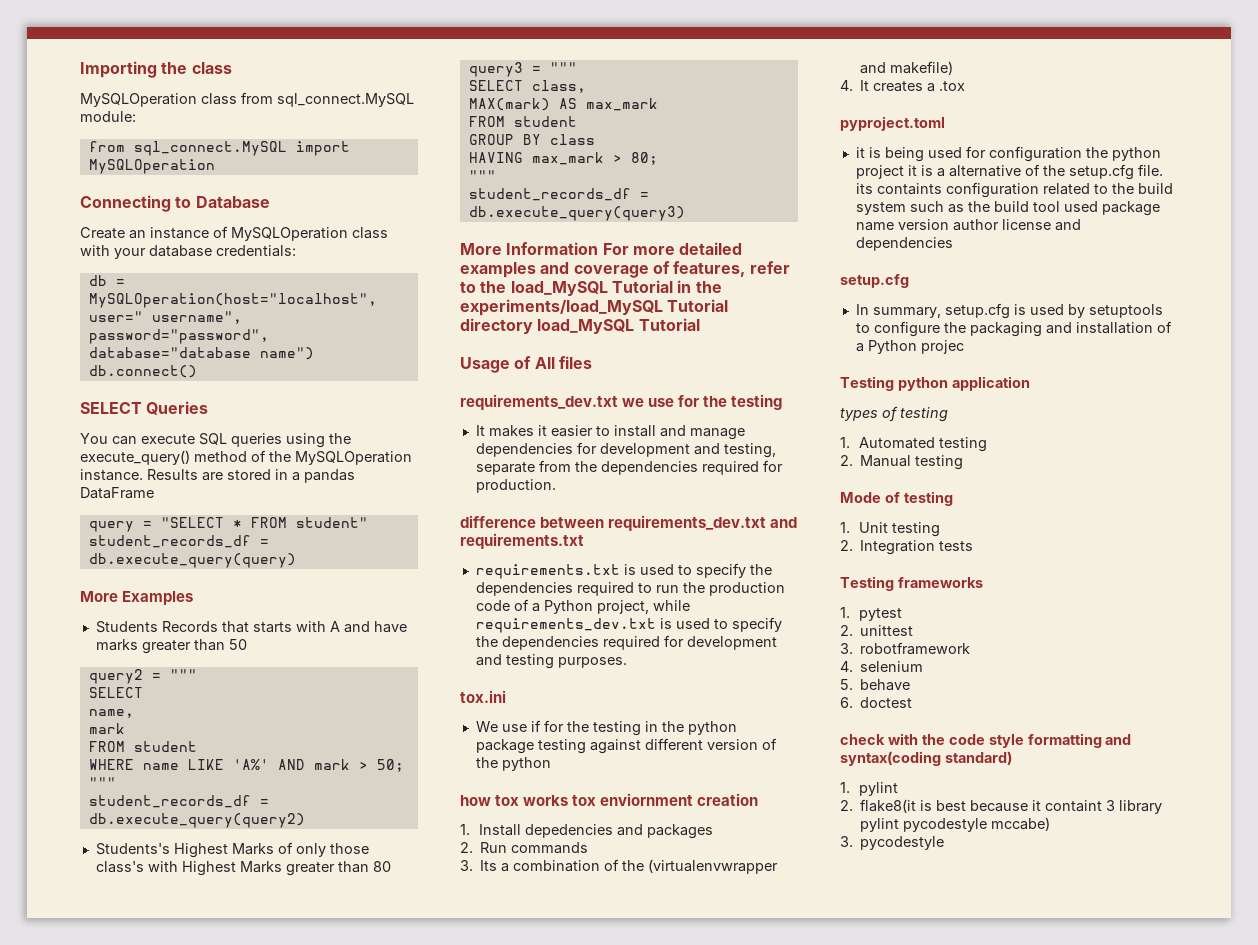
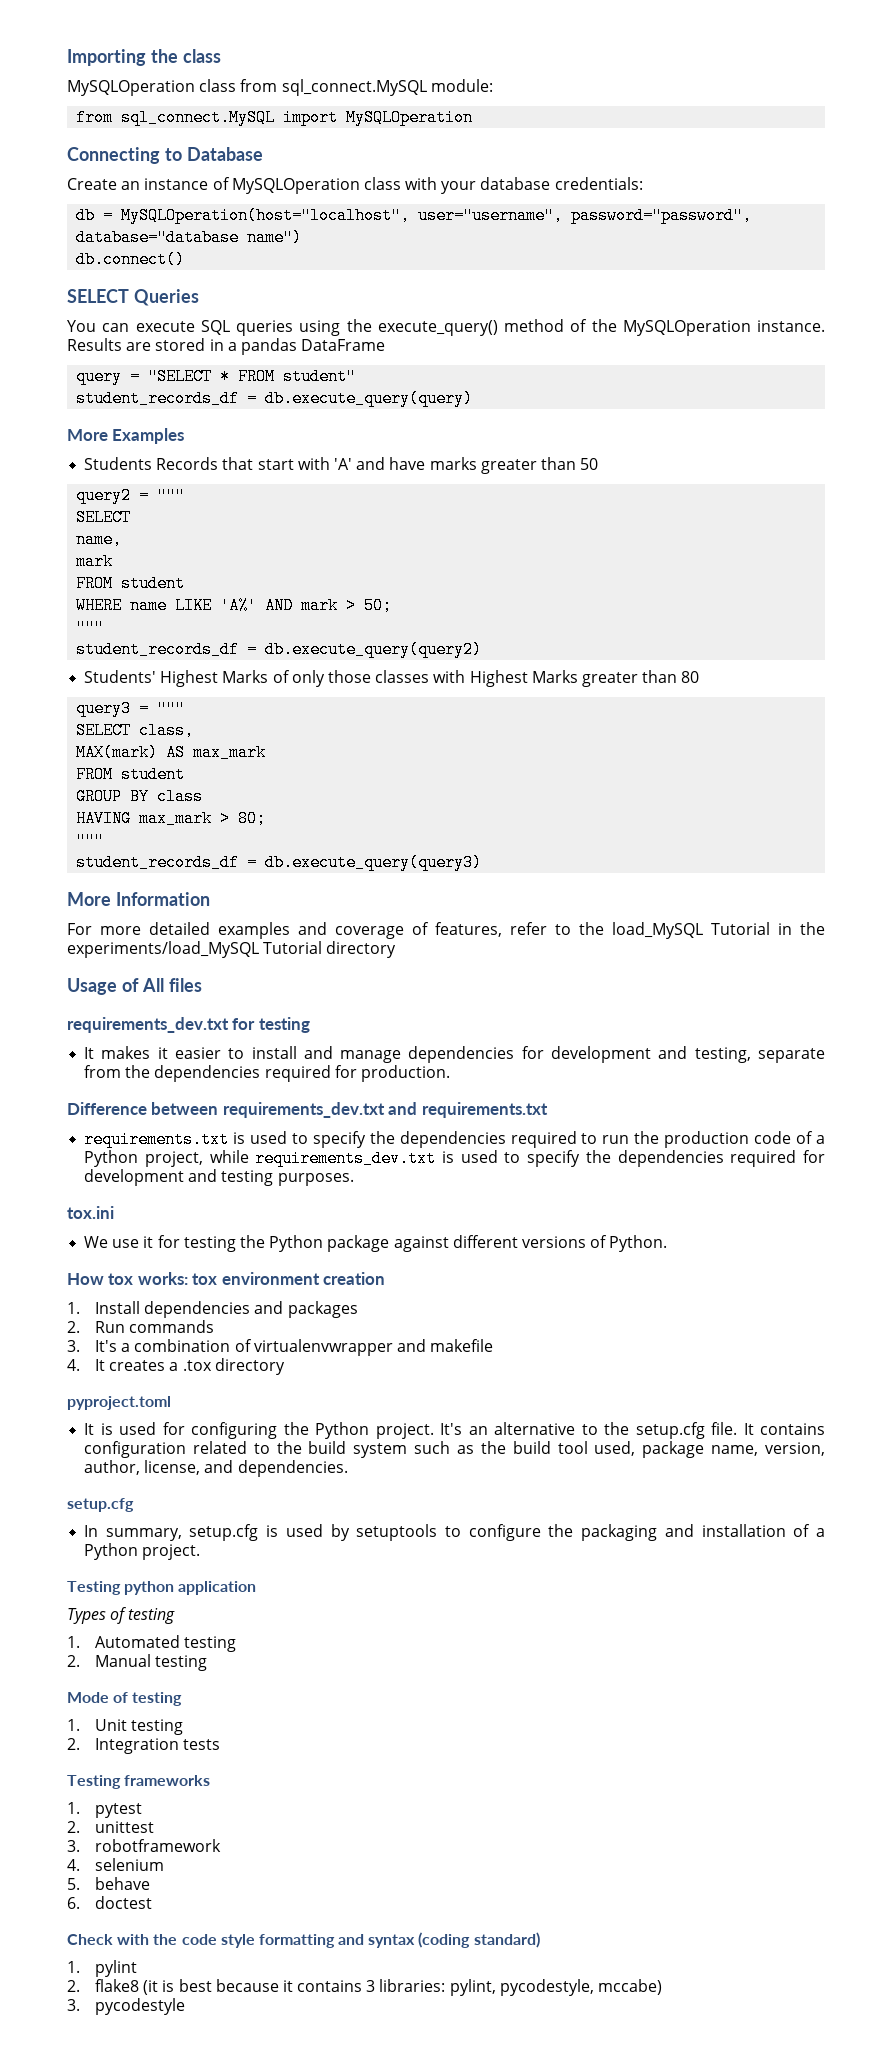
[88,311,242,324] user=" username", -> [418,207,564,224] user="username",
[252,621,340,633] starts with A -> [257,457,352,470] start with 'A'
[95,843,170,855] Students's -> [84,670,157,683] Students'
[95,861,144,873] class's -> [375,670,430,683] classes
(599, 248) none -> (210, 899) //
[537,318,700,334] load_MySQL Tutorial -> (397, 949) none
[622,395,728,407] we use for the -> [232,1018,256,1030] for
[460,515,536,528] difference -> [67,1102,147,1115] Difference
[530,720,737,736] [475,738,777,754] [475,757,551,771] [460,793,694,806] if for the testing in the python package testing against different version of the python // how tox works tox enviornment -> [143,1235,668,1252] [67,1272,320,1285] it for testing the Python package against different versions of Python. // How tox works: tox environment
[525,824,614,838] depedencies -> [144,1301,251,1318] dependencies
[480,860,498,871] Its -> [94,1340,117,1352] It's
[622,859,779,874] [860,61,954,75] the (virtualenvwrapper and makefile) -> [253,1339,494,1356] virtualenvwrapper and makefile
(966, 86) none -> [214,1358,285,1375] directory
[855,146,1161,162] [855,164,1040,179] it is being used for configuration the python project it is a alternative of -> [84,1422,598,1439] It is used for configuring the Python project. It's an alternative to
[855,183,942,195] its containts -> [743,1423,826,1435] It contains
[1063,201,1160,216] [855,219,1081,231] [855,237,953,251] used package name version author license and dependencies -> [594,1441,825,1458] [84,1460,348,1477] used, package name, version, author, license, and dependencies.
[920,340,964,354] projec -> [142,1544,201,1560] project.
[840,408,878,421] types -> [67,1608,106,1624] Types
[840,734,885,745] check -> [67,1934,113,1945] Check
[840,751,941,766] syntax(coding -> [368,1932,471,1948] syntax (coding
[860,799,917,813] flake8(it -> [94,1979,159,1995] flake8 (it
[1045,800,1163,814] [860,818,988,832] containt 3 library pylint pycodestyle -> [297,1979,594,1996] contains 3 libraries: pylint, pycodestyle,

